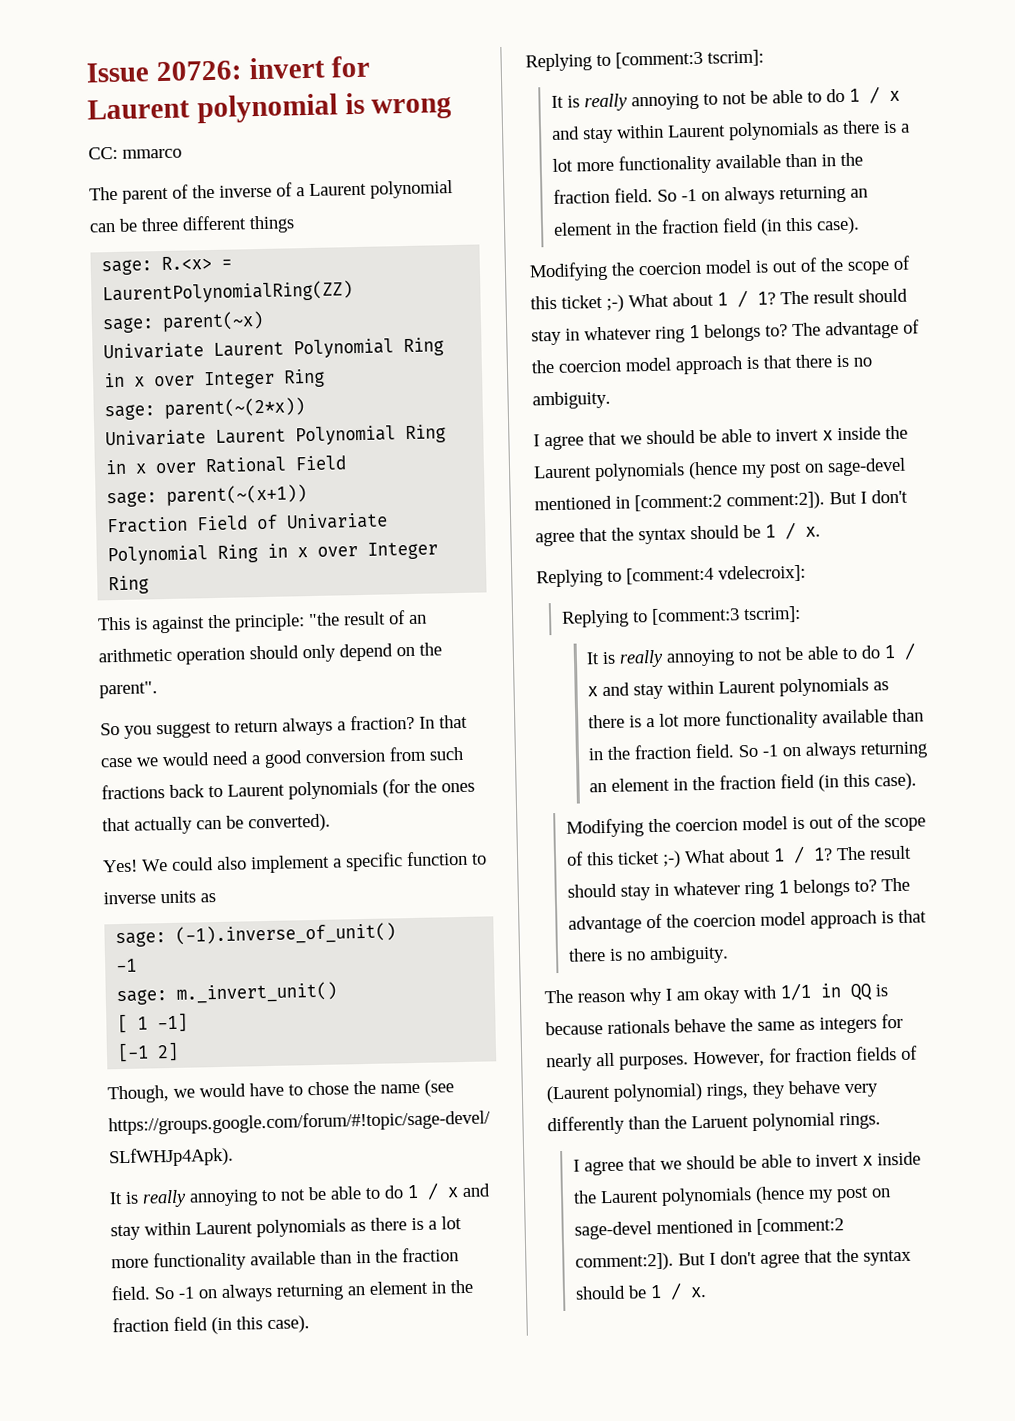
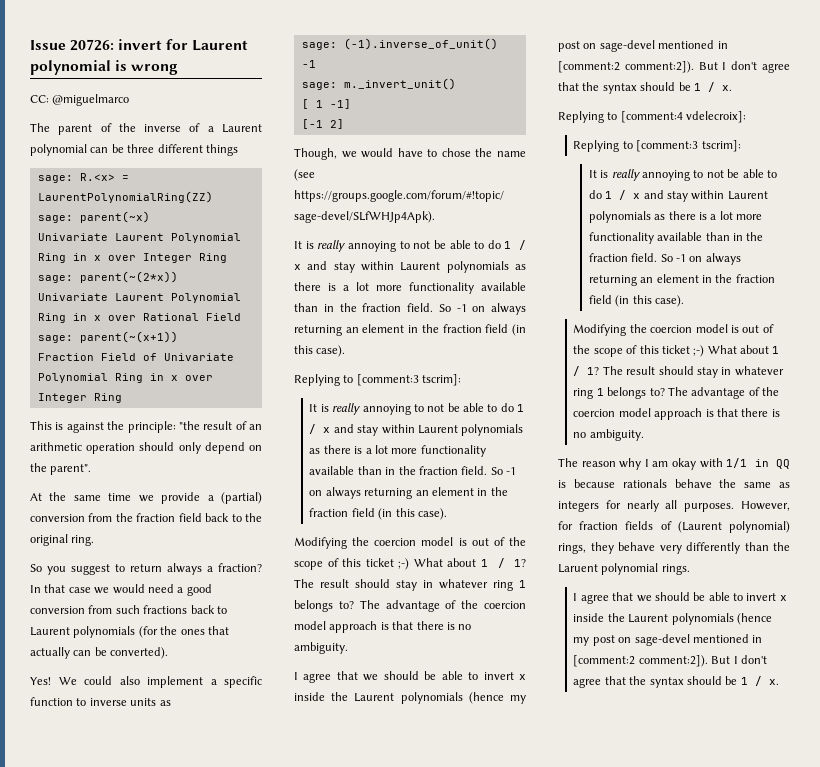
[122,148,182,159] mmarco -> [52,94,130,106] @miguelmarco
(158, 690) none -> [30,492,262,504] [30,513,262,522] [30,534,95,546] // At the same time we provide a (partial) conversion from the fraction field back to the original ring.

